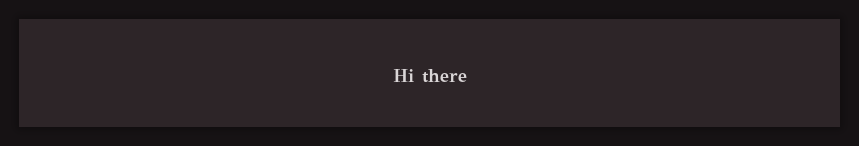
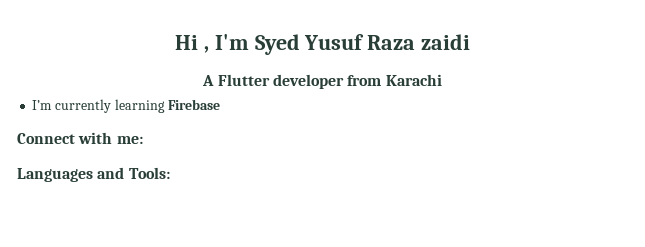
[421,69,467,83] there -> [203,34,471,55] [202,74,442,89] [32,99,220,113] [17,132,143,144] [17,167,170,182] , I'm Syed Yusuf Raza zaidi // A Flutter developer from Karachi // I’m currently learning Firebase // Connect with me: // Languages and Tools:

